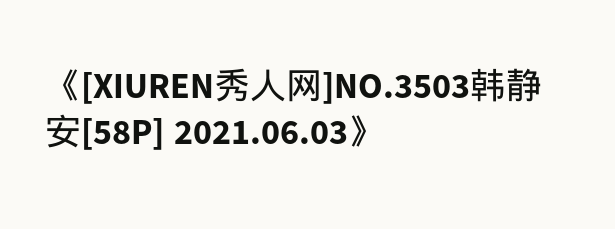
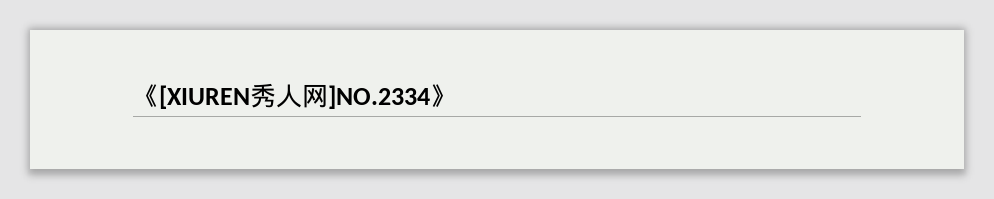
[322,68,542,104] [45,114,348,150] ]NO.3503韩静安[58P] 2021.06.03 -> [328,85,430,109] ]NO.2334

